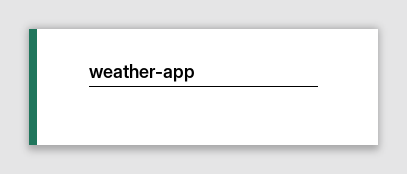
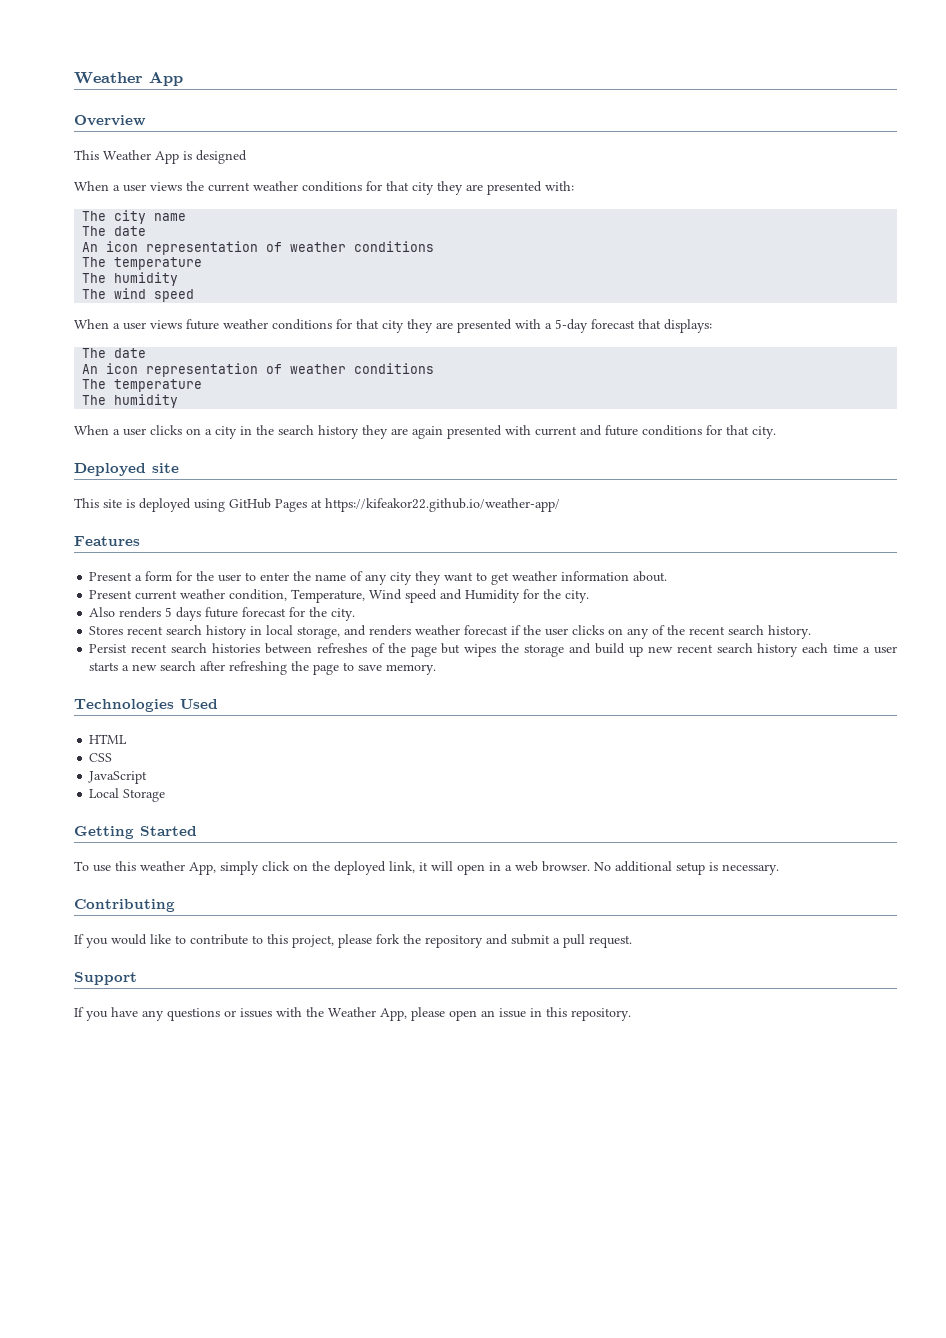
[89,64,195,82] weather-app -> [74,72,183,86] [74,115,146,126] [74,150,247,164] [74,181,574,195] [82,210,187,224] [82,226,147,236] [82,241,435,255] [82,257,203,270] [82,272,179,286] [82,288,195,302] [74,319,712,333] [82,348,147,358] [82,363,435,377] [82,379,203,392] [82,394,179,408] [74,425,776,439] [74,463,179,476] [74,498,560,512] [74,536,140,546] [89,571,668,585] [89,589,590,603] [89,607,356,621] [89,625,812,639] [89,643,898,657] [89,661,437,675] [74,699,218,712] [89,734,128,744] [89,753,113,762] [88,771,148,784] [89,788,166,802] [74,826,197,839] [74,861,779,875] [74,899,175,912] [74,934,632,948] [74,972,137,985] [74,1007,631,1021] Weather App // Overview // This Weather App is designed // When a user views the current weather conditions for that city they are presented with: // The city name // The date // An icon representation of weather conditions // The temperature // The humidity // The wind speed // When a user views future weather conditions for that city they are presented with a 5-day forecast that displays: // The date // An icon representation of weather conditions // The temperature // The humidity // When a user clicks on a city in the search history they are again presented with current and future conditions for that city. // Deployed site // This site is deployed using GitHub Pages at https://kifeakor22.github.io/weather-app/ // Features // Present a form for the user to enter the name of any city they want to get weather information about. // Present current weather condition, Temperature, Wind speed and Humidity for the city. // Also renders 5 days future forecast for the city. // Stores recent search history in local storage, and renders weather forecast if the user clicks on any of the recent search history. // Persist recent search histories between refreshes of the page but wipes the storage and build up new recent search history each time a user starts a new search after refreshing the page to save memory. // Technologies Used // HTML // CSS // JavaScript // Local Storage // Getting Started // To use this weather App, simply click on the deployed link, it will open in a web browser. No additional setup is necessary. // Contributing // If you would like to contribute to this project, please fork the repository and submit a pull request. // Support // If you have any questions or issues with the Weather App, please open an issue in this repository.

